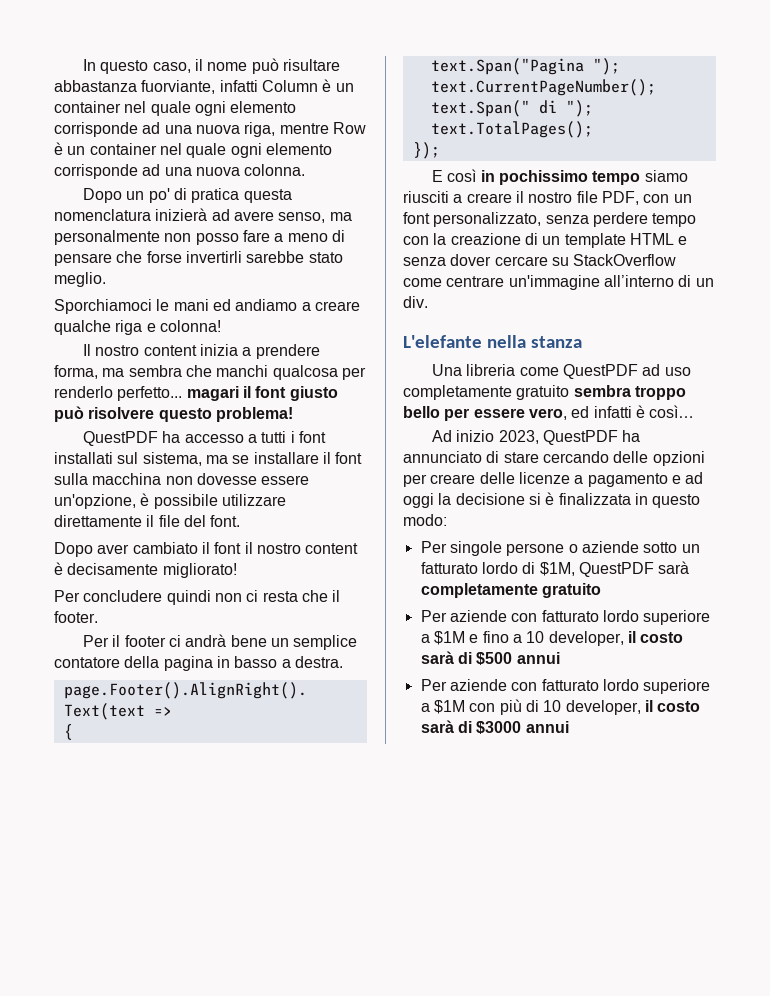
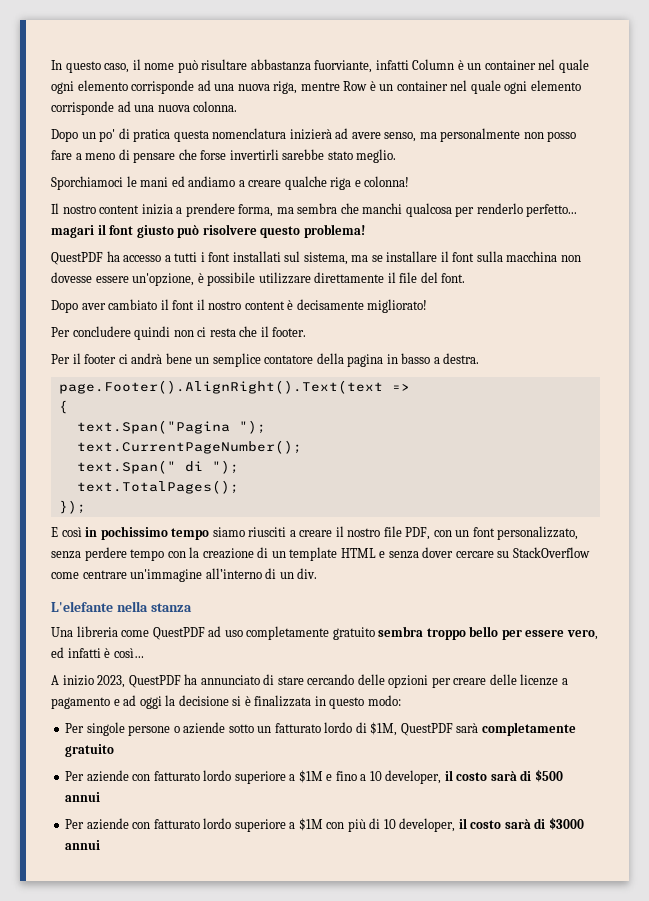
[431,430,452,442] Ad -> [51,675,59,685] A

